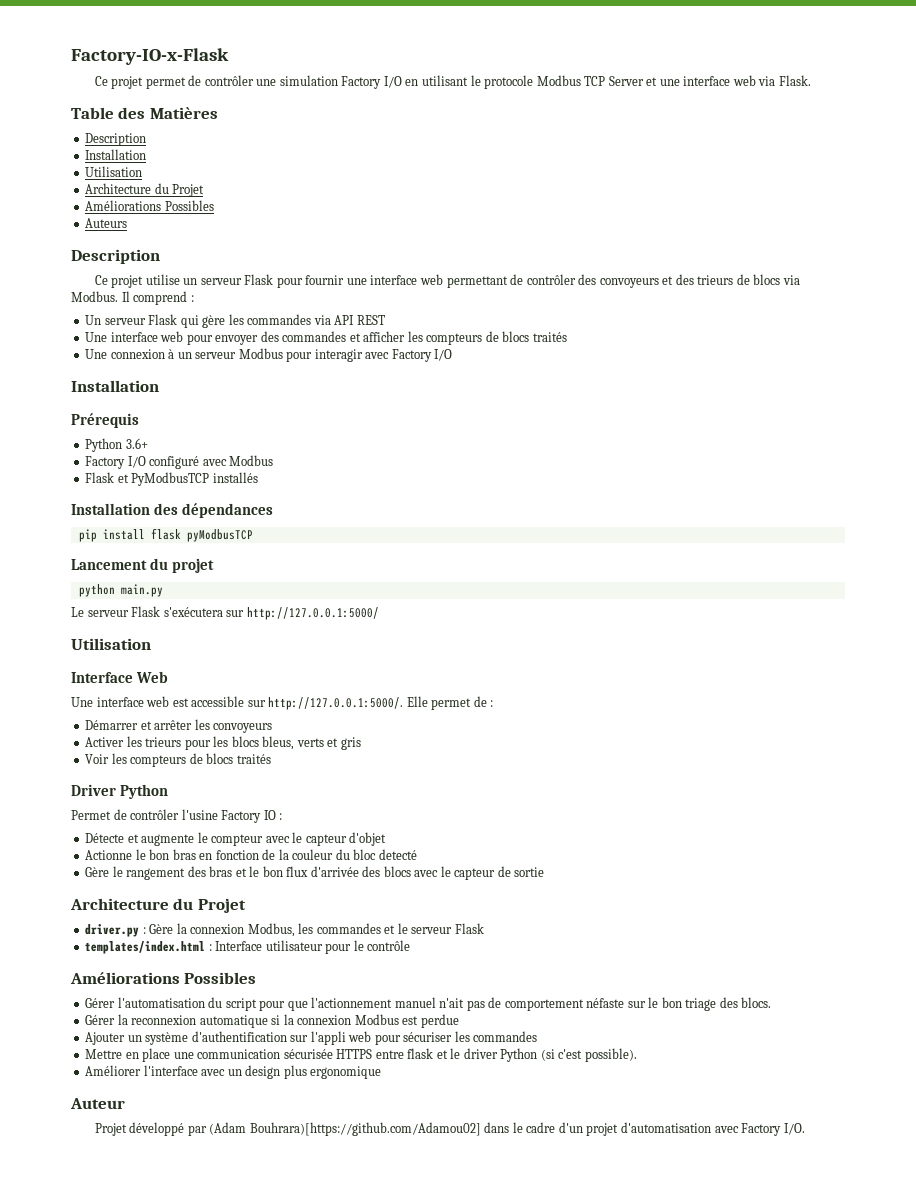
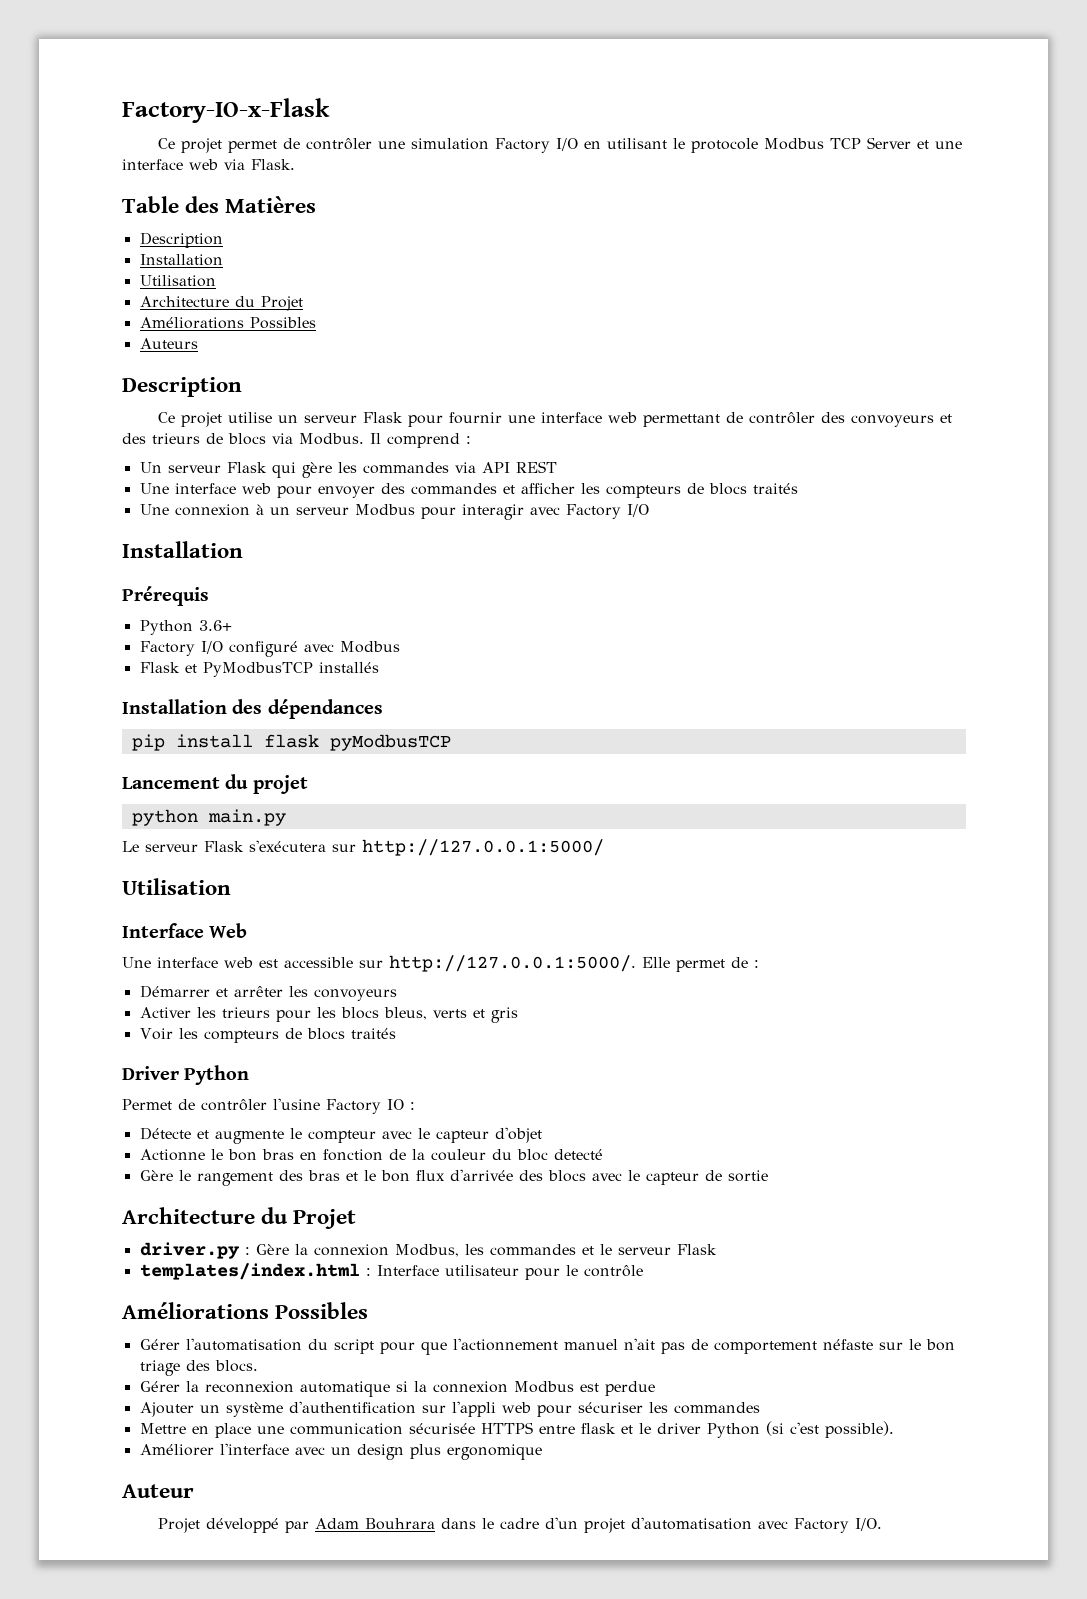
[209,1122,481,1136] (Adam Bouhrara)[https://github.com/Adamou02] -> [314,1518,435,1530] Adam Bouhrara

